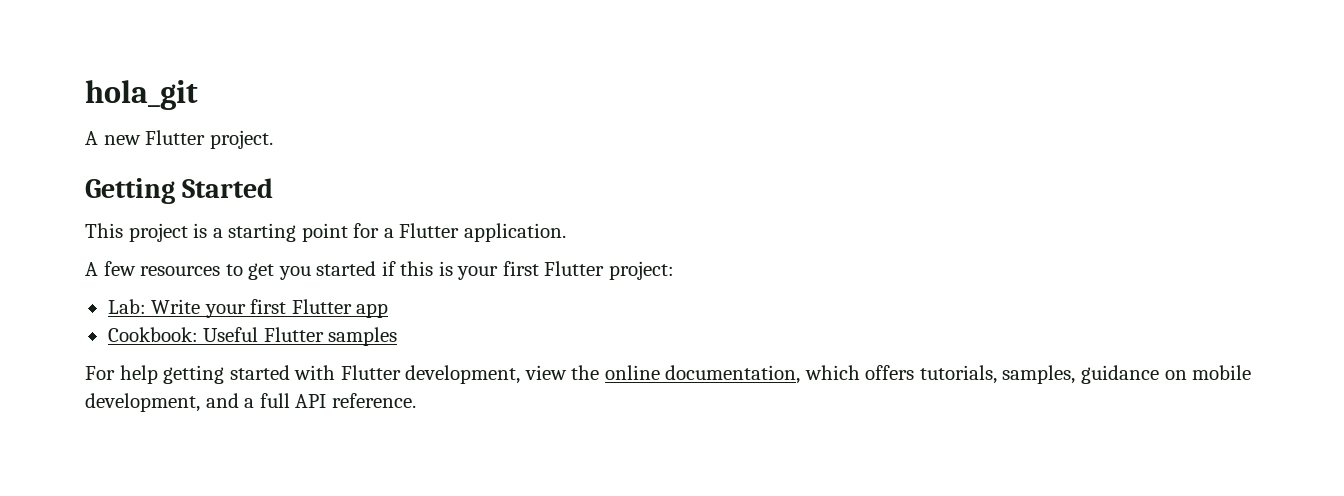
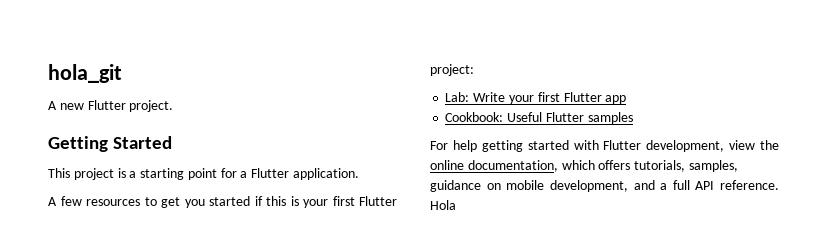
(416, 400) none -> [430,200,456,210] Hola

